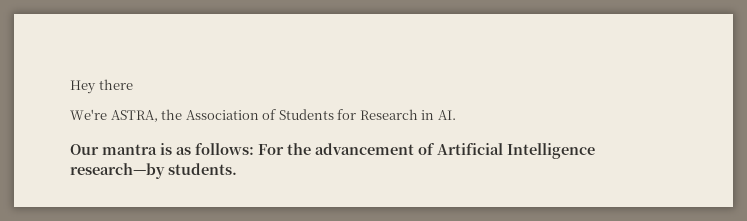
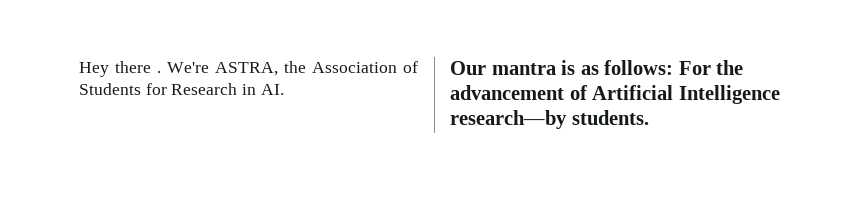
(133, 84) // -> [157,71,161,73] .

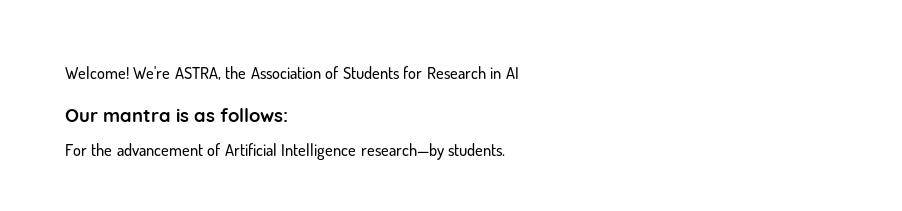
[79,61,161,77] Hey there . -> [65,66,129,79] Welcome!
[260,84,284,95] AI. -> [505,67,519,79] AI
(674, 67) none -> (288, 115) //

